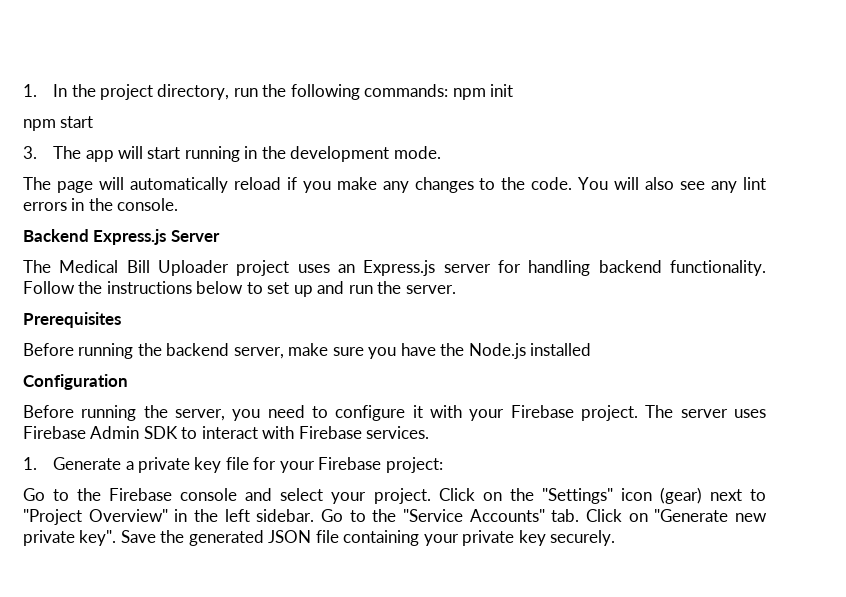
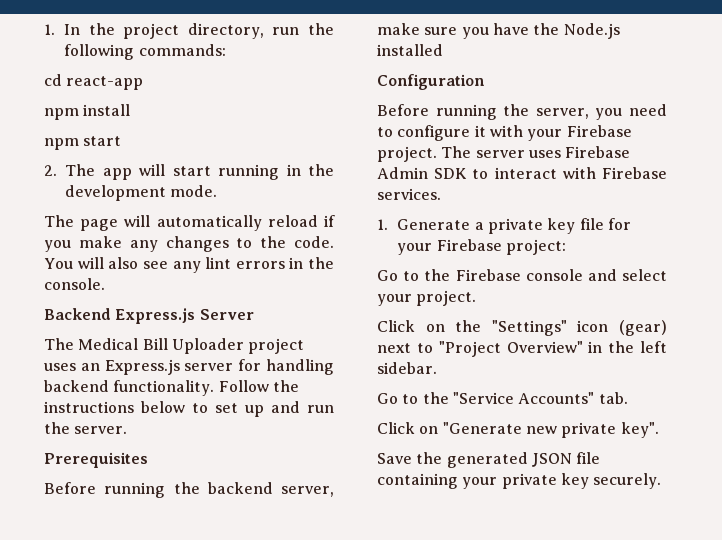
[452,84,514,100] npm init -> [44,74,144,90] [44,104,131,120] // cd react-app // npm install
[23,146,37,159] 3. -> [44,165,57,176] 2.
(431, 496) none -> (477, 298) //
(315, 515) none -> (437, 368) //
(580, 515) none -> (628, 398) //
(117, 538) none -> (659, 430) //

